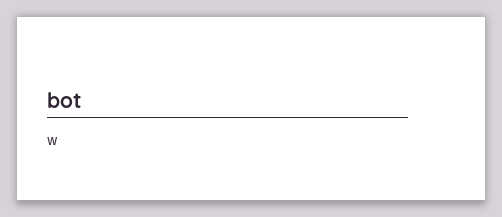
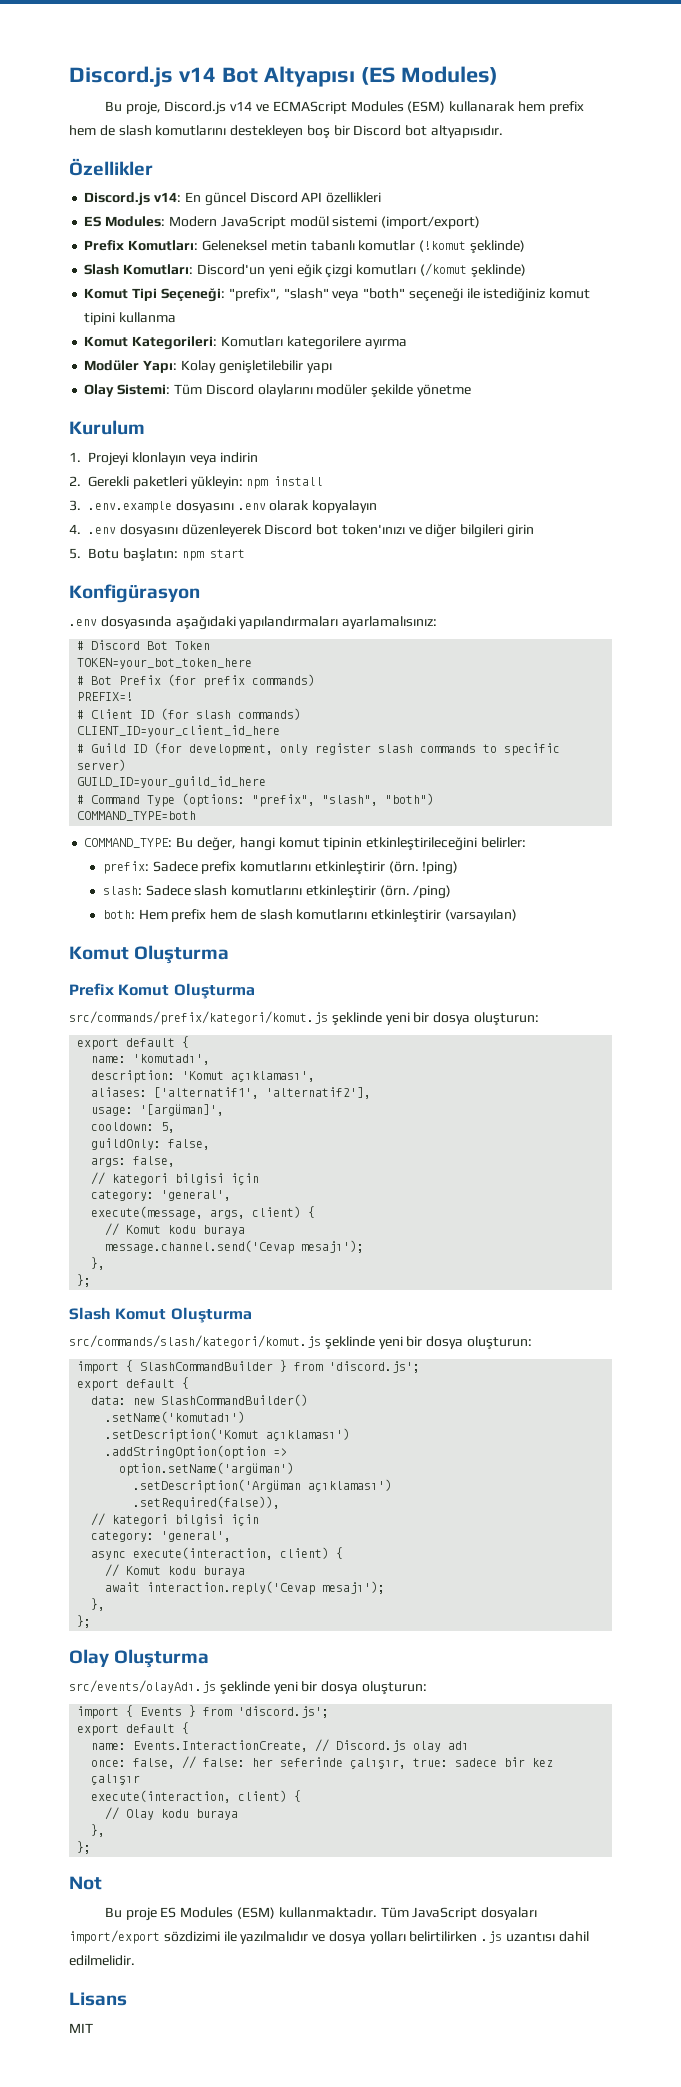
[47,92,82,108] [47,137,58,145] bot // w -> [69,66,498,87] [104,101,584,115] [69,125,504,139] [69,158,153,176] [84,192,382,206] [84,216,481,229] [84,240,525,254] [84,263,526,278] [84,288,591,302] [84,312,177,325] [84,336,407,350] [84,360,332,374] [84,384,471,398] [69,420,145,435] [69,452,259,466] [69,476,324,489] [69,500,378,513] [69,524,535,538] [69,548,245,562] [69,584,200,603] [69,616,438,630] [77,640,211,650] [77,658,253,669] [77,674,316,688] [77,692,134,701] [77,708,302,720] [77,725,281,737] [77,742,561,756] [77,759,127,771] [77,776,267,788] [77,793,435,807] [77,811,197,821] [84,837,526,851] [102,861,459,875] [102,885,452,899] [102,909,518,923] [69,945,230,964] [69,983,255,999] [69,1011,539,1026] [77,1036,190,1050] [91,1054,211,1065] [91,1070,316,1083] [91,1087,372,1099] [91,1104,225,1116] [91,1122,176,1133] [91,1138,211,1150] [91,1156,176,1167] [91,1172,260,1185] [91,1190,232,1201] [91,1206,316,1219] [105,1223,246,1236] [105,1240,365,1254] [91,1257,106,1270] [77,1274,92,1287] [69,1307,252,1323] [69,1335,532,1350] [77,1360,421,1374] [77,1377,190,1391] [91,1394,309,1406] [105,1411,246,1423] [105,1428,351,1442] [105,1445,288,1459] [119,1462,295,1476] [133,1479,393,1493] [133,1496,281,1510] [91,1513,260,1526] [91,1531,232,1542] [91,1547,344,1560] [105,1564,246,1577] [105,1581,386,1595] [91,1598,106,1611] [77,1615,92,1628] [69,1649,210,1668] [69,1680,427,1695] [77,1705,330,1719] [77,1722,190,1736] [91,1739,470,1752] [91,1756,554,1769] [91,1774,141,1785] [91,1790,302,1803] [105,1807,239,1820] [91,1824,106,1837] [77,1841,92,1854] [69,1876,102,1890] [104,1907,538,1921] [69,1930,589,1944] [69,1955,135,1966] [69,1992,127,2006] [69,2023,93,2033] Discord.js v14 Bot Altyapısı (ES Modules) // Bu proje, Discord.js v14 ve ECMAScript Modules (ESM) kullanarak hem prefix hem de slash komutlarını destekleyen boş bir Discord bot altyapısıdır. // Özellikler // Discord.js v14: En güncel Discord API özellikleri // ES Modules: Modern JavaScript modül sistemi (import/export) // Prefix Komutları: Geleneksel metin tabanlı komutlar (!komut şeklinde) // Slash Komutları: Discord'un yeni eğik çizgi komutları (/komut şeklinde) // Komut Tipi Seçeneği: "prefix", "slash" veya "both" seçeneği ile istediğiniz komut tipini kullanma // Komut Kategorileri: Komutları kategorilere ayırma // Modüler Yapı: Kolay genişletilebilir yapı // Olay Sistemi: Tüm Discord olaylarını modüler şekilde yönetme // Kurulum // 1. Projeyi klonlayın veya indirin // 2. Gerekli paketleri yükleyin: npm install // 3. .env.example dosyasını .env olarak kopyalayın // 4. .env dosyasını düzenleyerek Discord bot token'ınızı ve diğer bilgileri girin // 5. Botu başlatın: npm start // Konfigürasyon // .env dosyasında aşağıdaki yapılandırmaları ayarlamalısınız: // # Discord Bot Token // TOKEN=your_bot_token_here // # Bot Prefix (for prefix commands) // PREFIX=! // # Client ID (for slash commands) // CLIENT_ID=your_client_id_here // # Guild ID (for development, only register slash commands to specific server) // GUILD_ID=your_guild_id_here // # Command Type (options: "prefix", "slash", "both") // COMMAND_TYPE=both // COMMAND_TYPE: Bu değer, hangi komut tipinin etkinleştirileceğini belirler: // prefix: Sadece prefix komutlarını etkinleştirir (örn. !ping) // slash: Sadece slash komutlarını etkinleştirir (örn. /ping) // both: Hem prefix hem de slash komutlarını etkinleştirir (varsayılan) // Komut Oluşturma // Prefix Komut Oluşturma // src/commands/prefix/kategori/komut.js şeklinde yeni bir dosya oluşturun: // export default { // name: 'komutadı', // description: 'Komut açıklaması', // aliases: ['alternatif1', 'alternatif2'], // usage: '[argüman]', // cooldown: 5, // guildOnly: false, // args: false, // // kategori bilgisi için // category: 'general', // execute(message, args, client) { // // Komut kodu buraya // message.channel.send('Cevap mesajı'); // }, // }; // Slash Komut Oluşturma // src/commands/slash/kategori/komut.js şeklinde yeni bir dosya oluşturun: // import { SlashCommandBuilder } from 'discord.js'; // export default { // data: new SlashCommandBuilder() // .setName('komutadı') // .setDescription('Komut açıklaması') // .addStringOption(option => // option.setName('argüman') // .setDescription('Argüman açıklaması') // .setRequired(false)), // // kategori bilgisi için // category: 'general', // async execute(interaction, client) { // // Komut kodu buraya // await interaction.reply('Cevap mesajı'); // }, // }; // Olay Oluşturma // src/events/olayAdı.js şeklinde yeni bir dosya oluşturun: // import { Events } from 'discord.js'; // export default { // name: Events.InteractionCreate, // Discord.js olay adı // once: false, // false: her seferinde çalışır, true: sadece bir kez çalışır // execute(interaction, client) { // // Olay kodu buraya // }, // }; // Not // Bu proje ES Modules (ESM) kullanmaktadır. Tüm JavaScript dosyaları import/export sözdizimi ile yazılmalıdır ve dosya yolları belirtilirken .js uzantısı dahil edilmelidir. // Lisans // MIT

